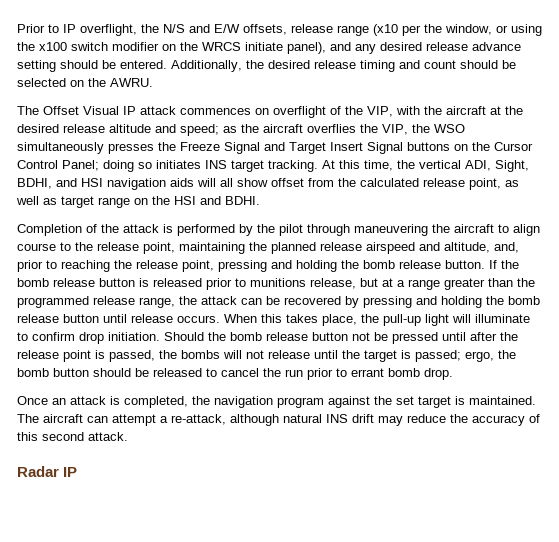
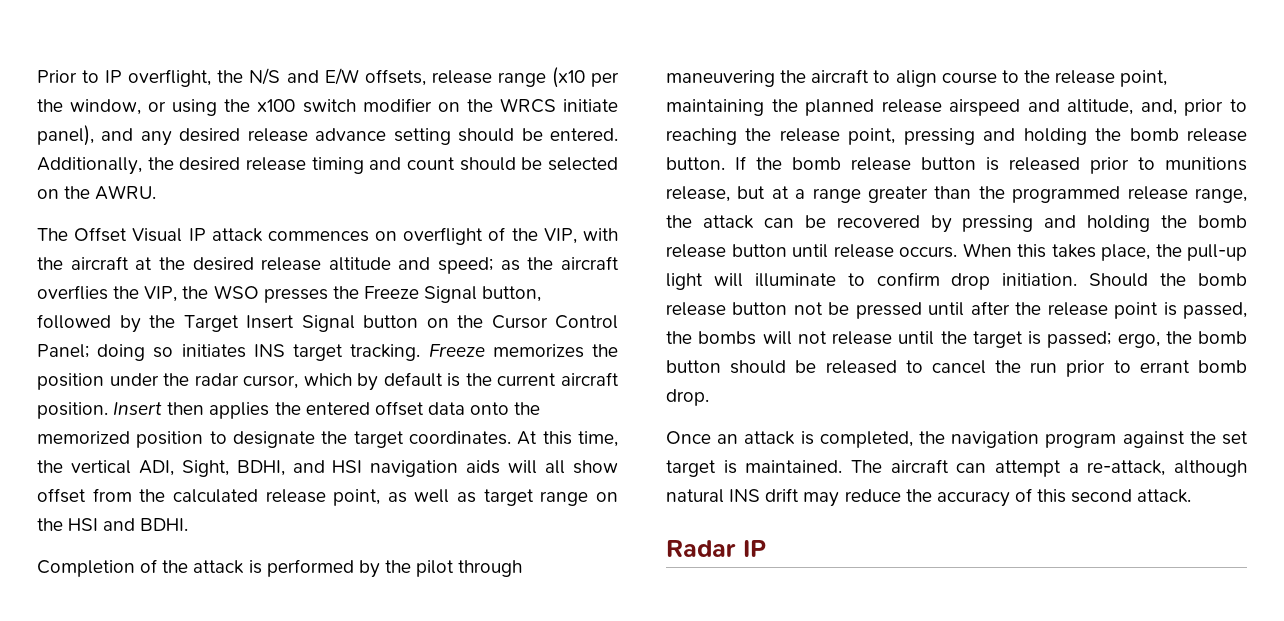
[17,142,104,154] simultaneously -> (259, 292) none
[264,142,285,151] and -> [482,286,542,302] [37,314,175,333] button, followed by the
[407,142,450,151] buttons -> [363,315,418,328] button
(318, 166) none -> [428,344,618,358] [37,372,619,391] [37,401,541,419] [37,431,511,448] Freeze memorizes the position under the radar cursor, which by default is the current aircraft position. Insert then applies the entered offset data onto the memorized position to designate the target coordinates.

